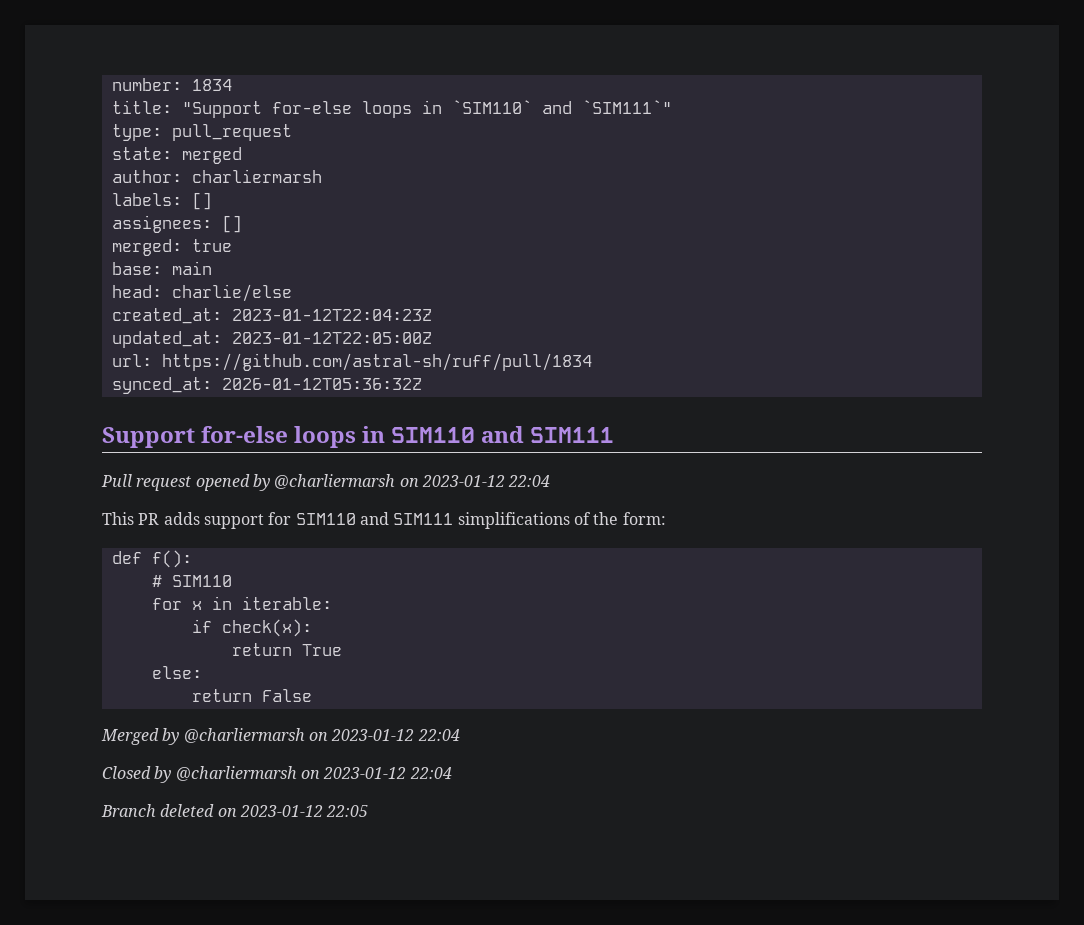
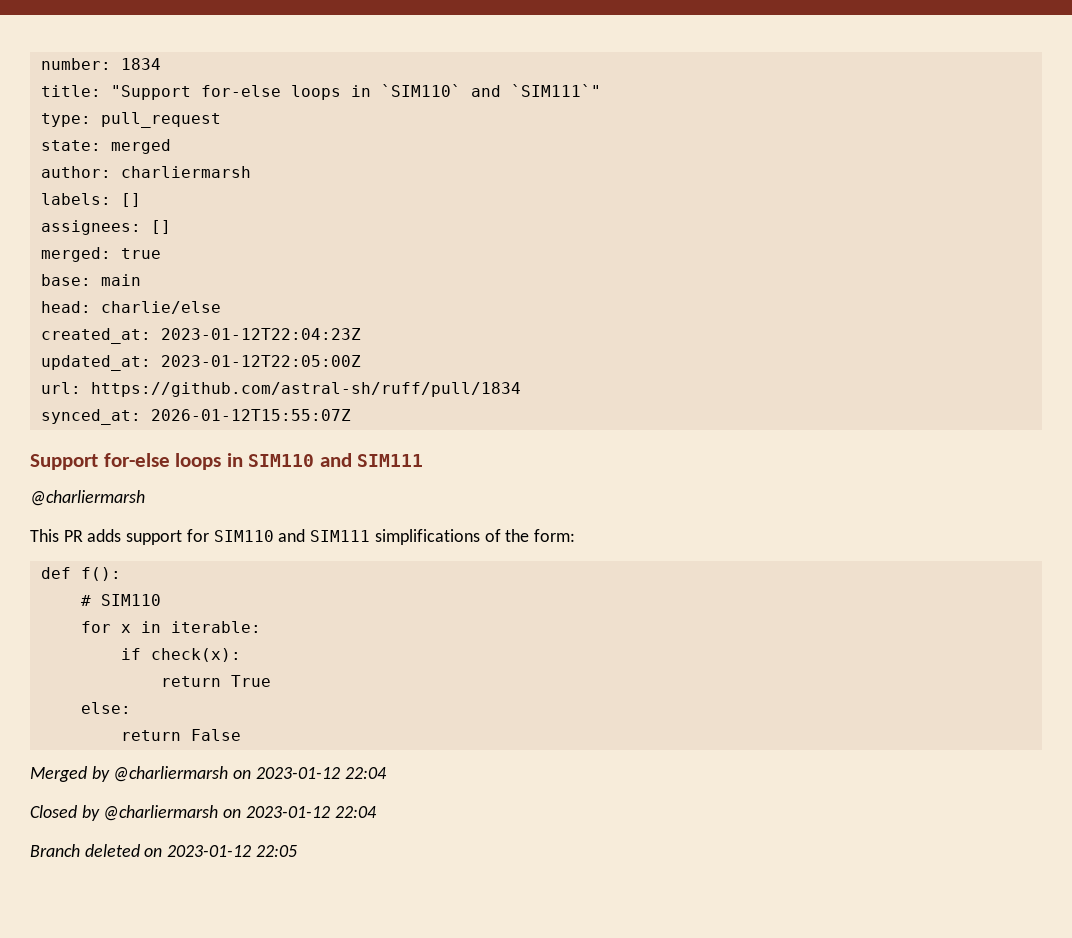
[221,378,422,390] 2026-01-12T05:36:32Z -> [150,409,351,421] 2026-01-12T15:55:07Z
[101,474,551,491] Pull request opened by @charliermarsh on 2023-01-12 22:04 -> [30,490,145,506] @charliermarsh

